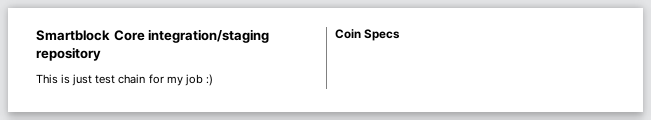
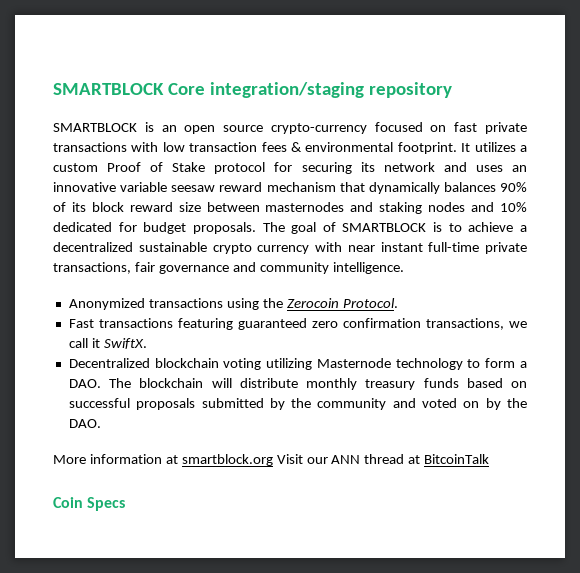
[36,30,110,41] Smartblock -> [53,83,164,95] SMARTBLOCK
[36,74,213,86] This is just test chain for my job :) -> [53,122,527,134] [53,142,527,154] [53,162,527,174] [53,182,527,194] [53,202,528,214] [53,222,527,234] [53,242,527,254] [53,262,404,274] [68,298,398,310] [68,318,527,330] [68,338,147,349] [68,358,528,370] [68,378,527,390] [68,398,527,410] [68,419,101,428] [53,454,490,466] SMARTBLOCK is an open source crypto-currency focused on fast private transactions with low transaction fees & environmental footprint. It utilizes a custom Proof of Stake protocol for securing its network and uses an innovative variable seesaw reward mechanism that dynamically balances 90% of its block reward size between masternodes and staking nodes and 10% dedicated for budget proposals. The goal of SMARTBLOCK is to achieve a decentralized sustainable crypto currency with near instant full-time private transactions, fair governance and community intelligence. // Anonymized transactions using the Zerocoin Protocol. // Fast transactions featuring guaranteed zero confirmation transactions, we call it SwiftX. // Decentralized blockchain voting utilizing Masternode technology to form a DAO. The blockchain will distribute monthly treasury funds based on successful proposals submitted by the community and voted on by the DAO. // More information at smartblock.org Visit our ANN thread at BitcoinTalk

